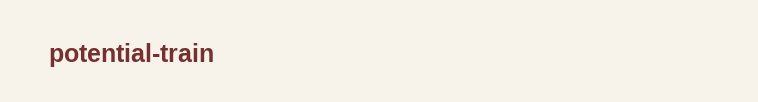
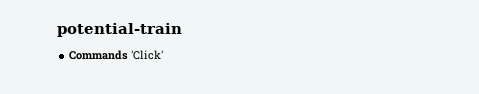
(214, 55) none -> [69,50,164,60] // Commands 'Click'

